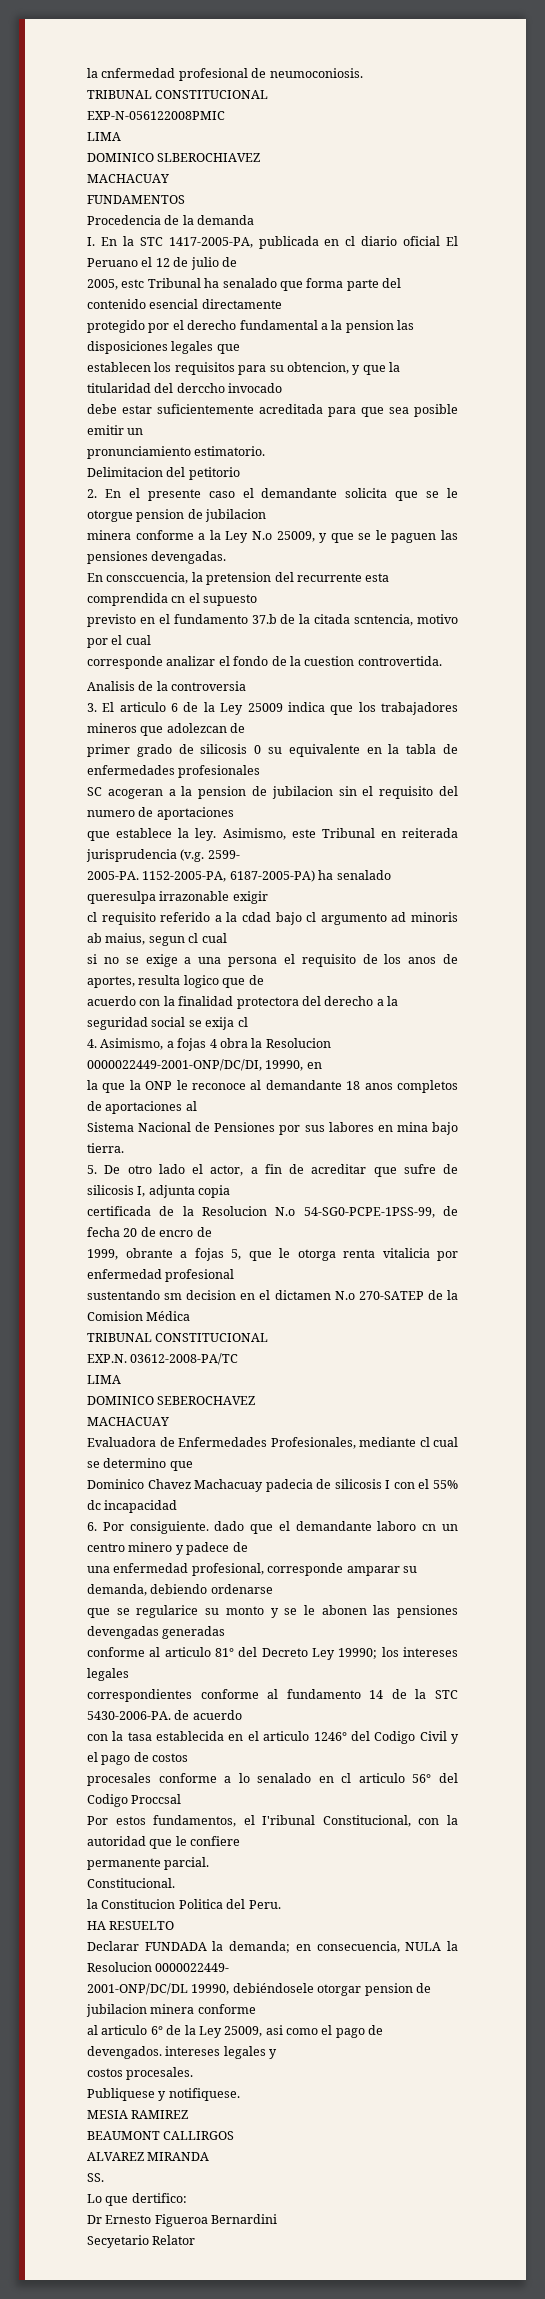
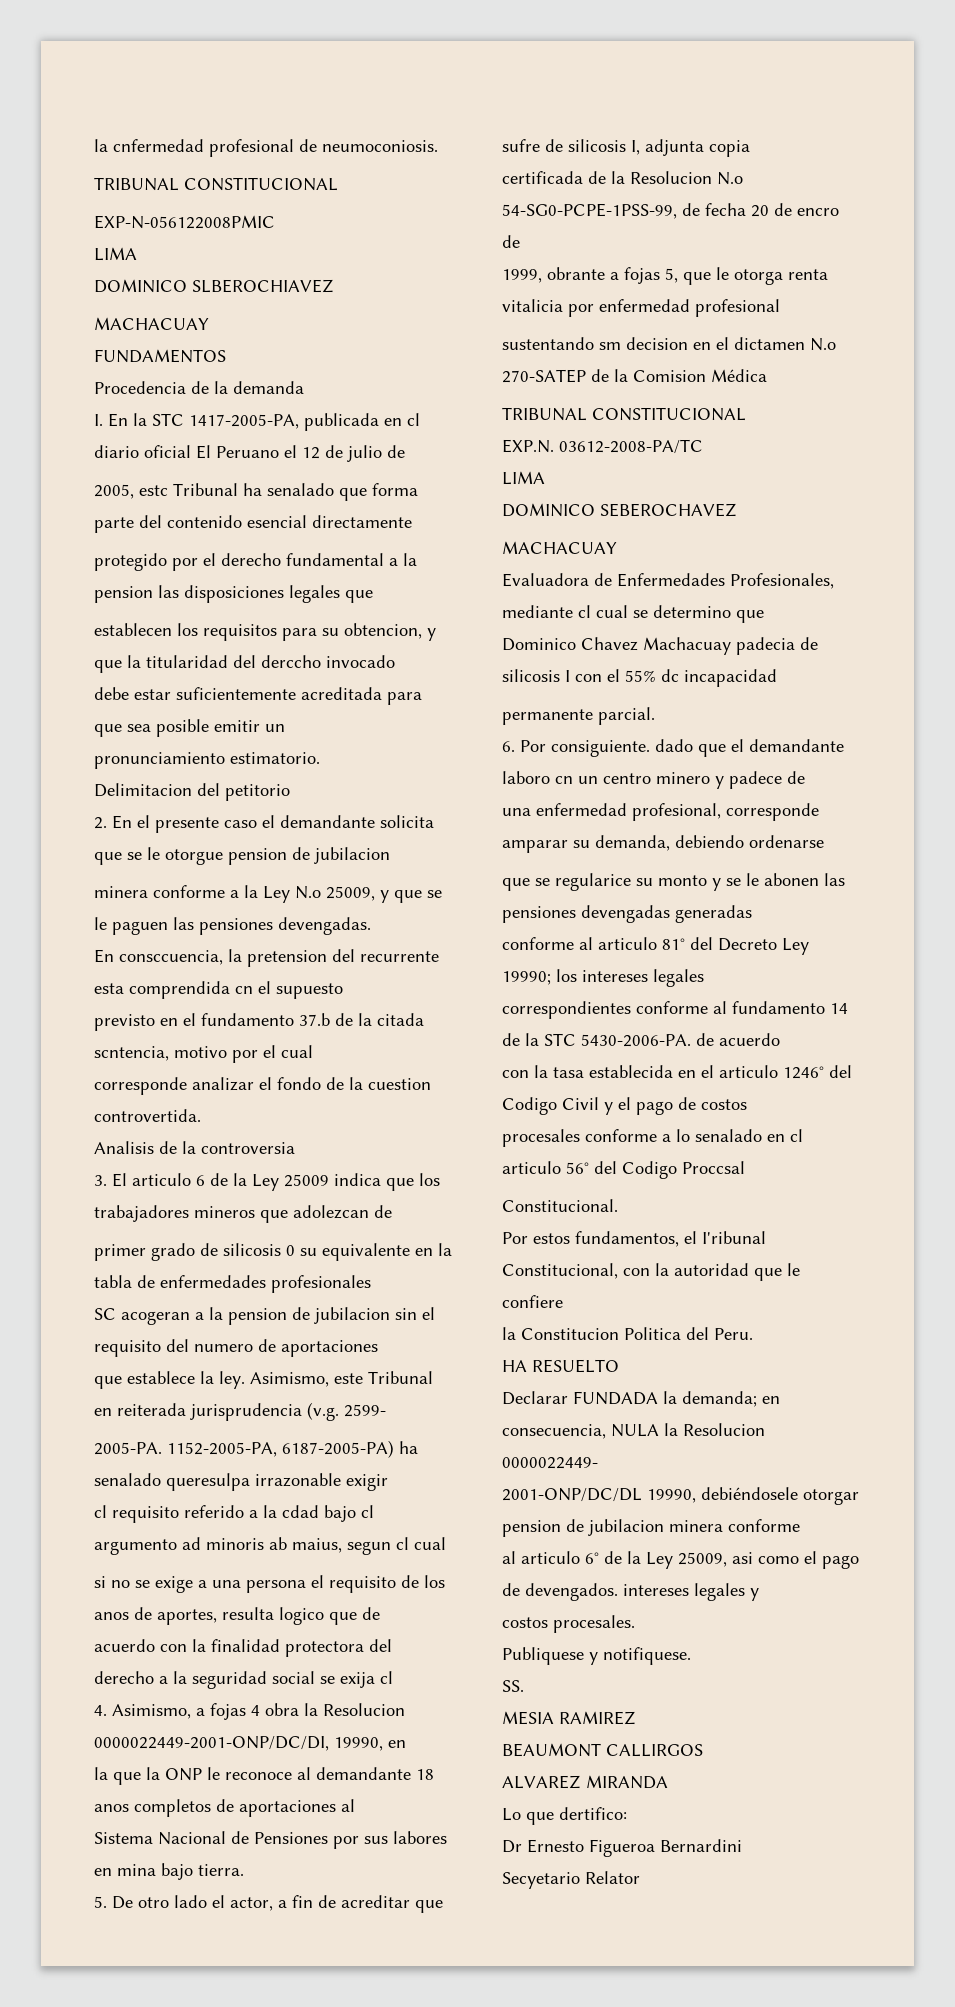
(178, 1506) none -> [502,707,655,725] // permanente parcial.
(182, 1799) none -> [502,1199,618,1212] // Constitucional.
[87,1857,210,1870] [87,1878,175,1888] // permanente parcial. // Constitucional. -> (563, 1301) none
(240, 2094) none -> [502,1680,524,1692] // SS.
[87,2173,104,2182] // SS. -> (668, 1782) none

